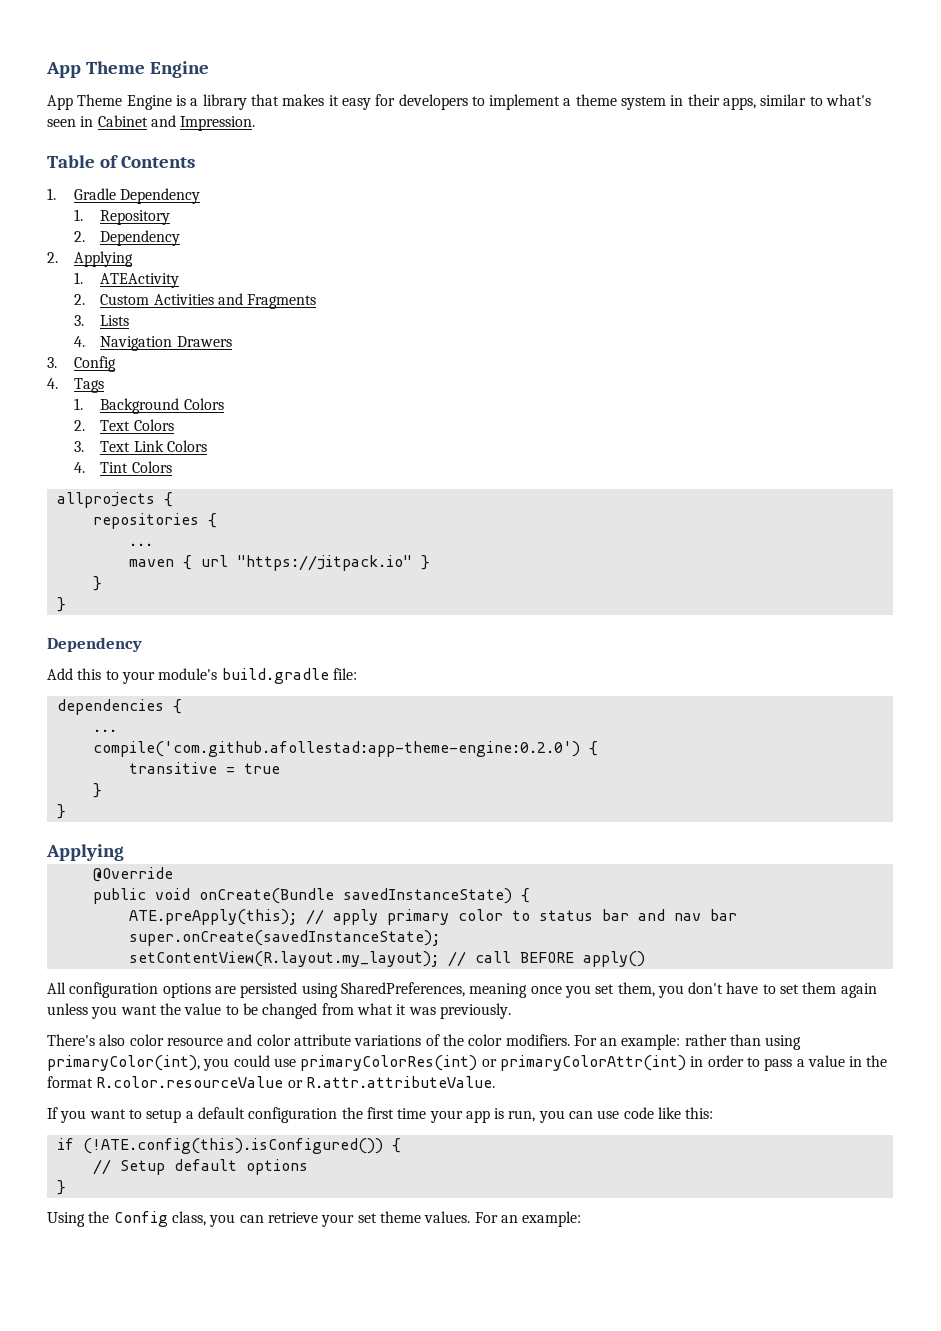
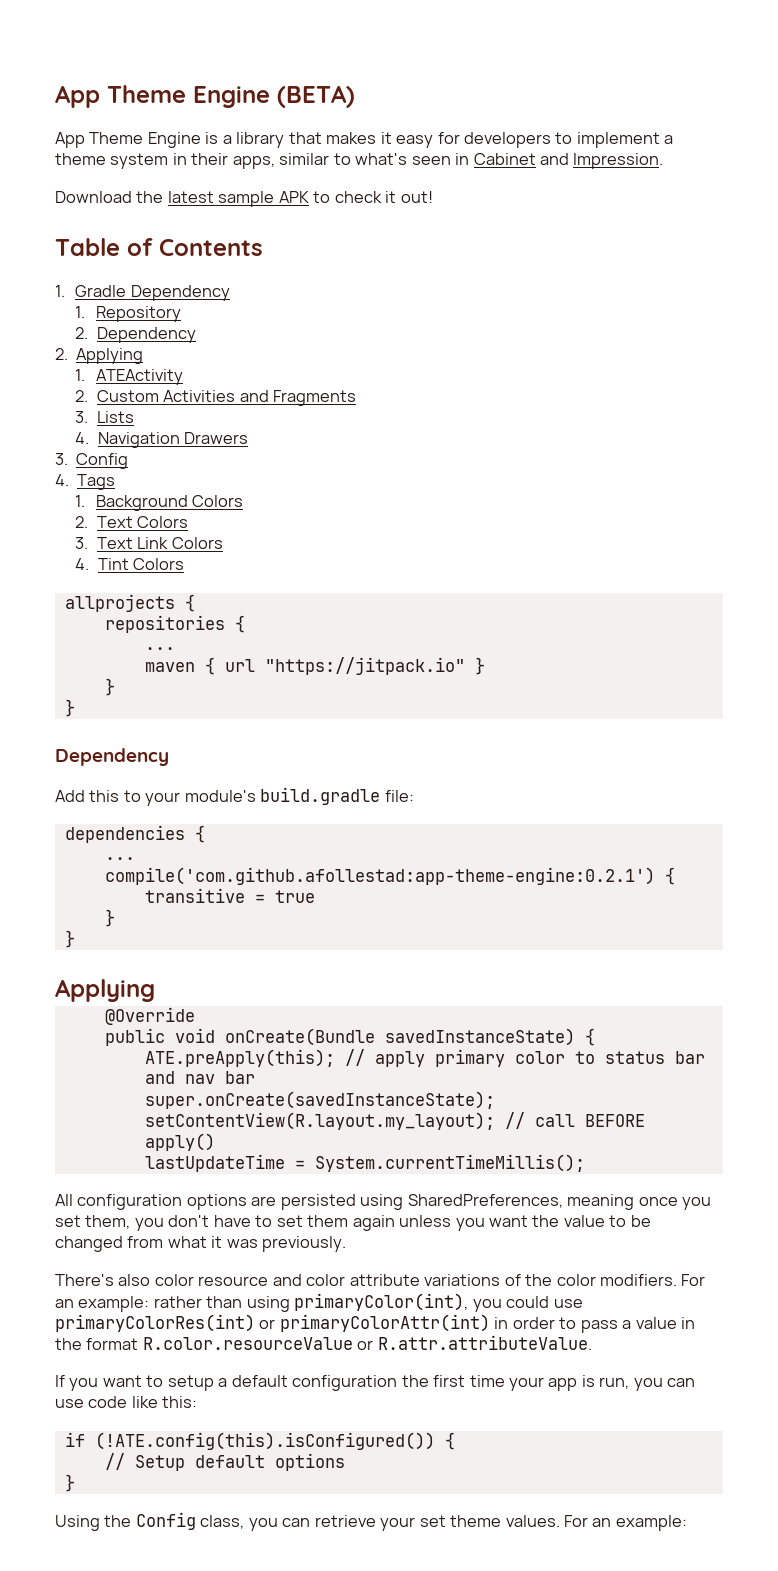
[46,61,209,78] App Theme Engine -> [55,85,355,108] App Theme Engine (BETA)
(256, 123) none -> [55,191,433,207] // Download the latest sample APK to check it out!
[92,741,580,757] compile('com.github.afollestad:app-theme-engine:0.2.0') -> [104,867,655,885] compile('com.github.afollestad:app-theme-engine:0.2.1')
(645, 959) none -> [144,1154,585,1172] // lastUpdateTime = System.currentTimeMillis();

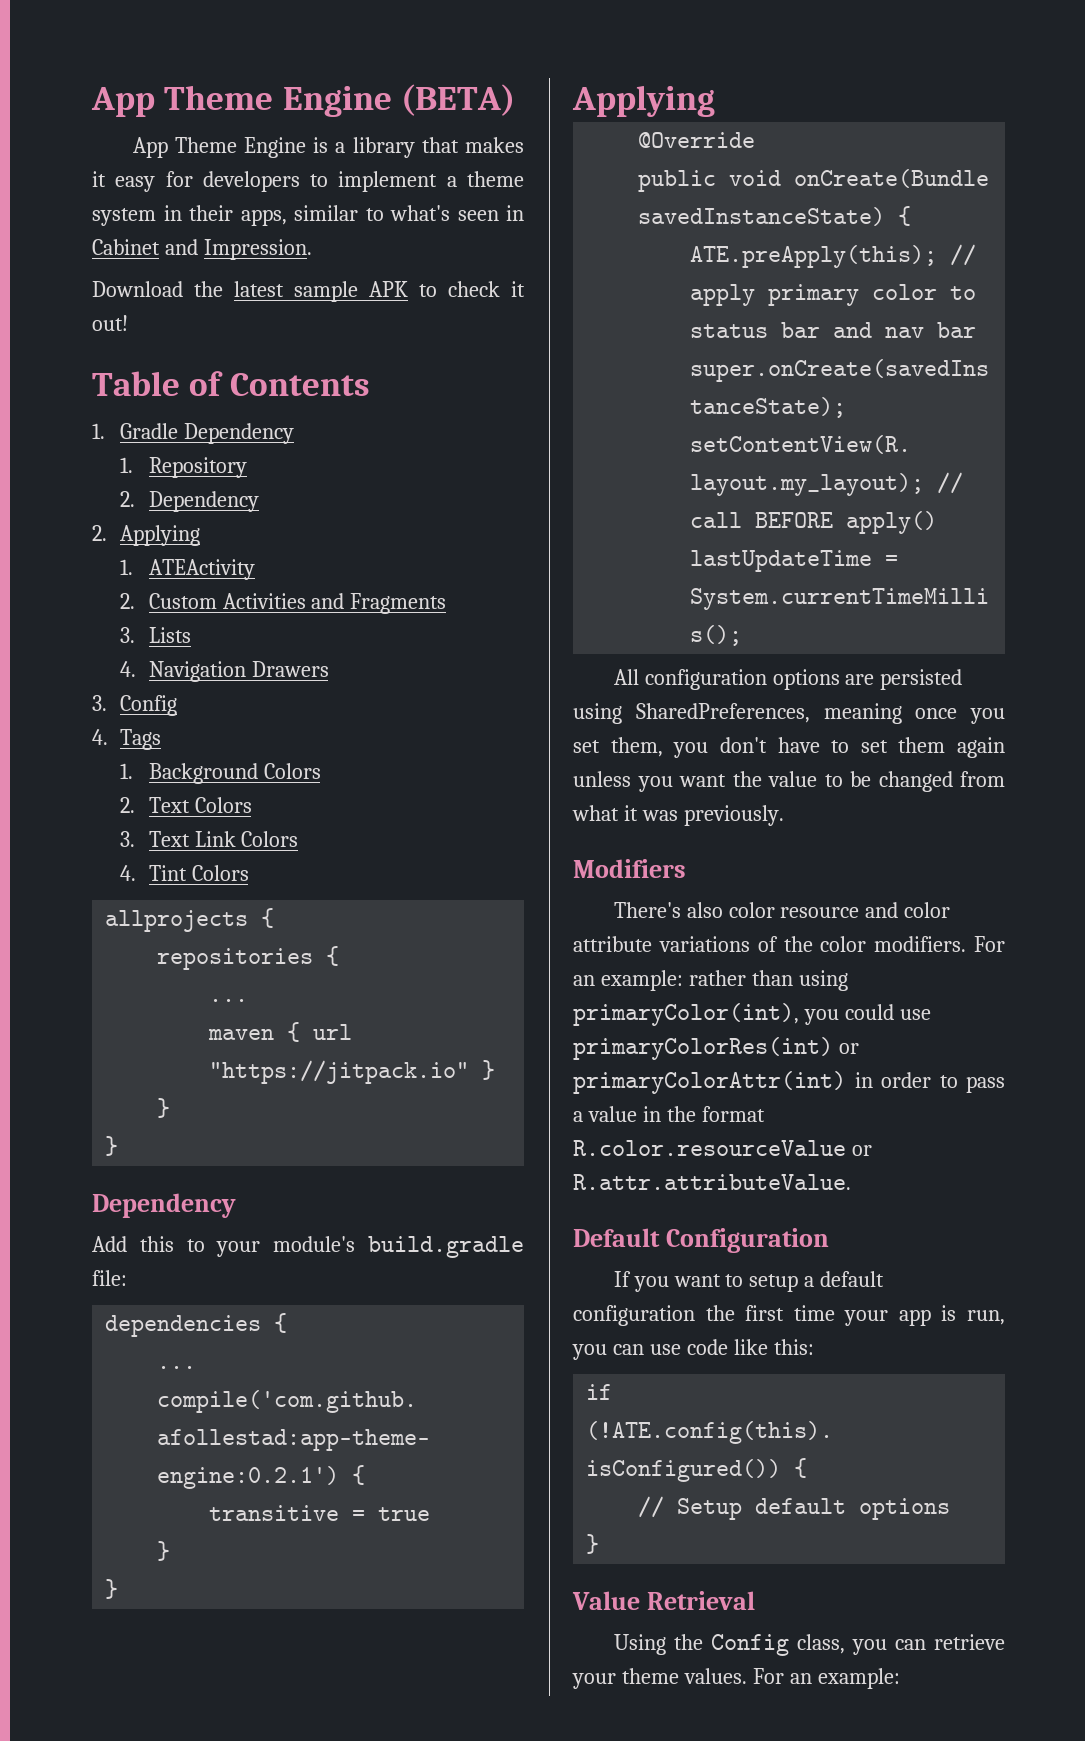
(347, 1244) none -> [573,859,686,878] // Modifiers
(592, 1342) none -> [573,1228,829,1253] // Default Configuration
(75, 1483) none -> [572,1591,755,1610] // Value Retrieval
[419,1515,446,1527] set -> (616, 1681) none

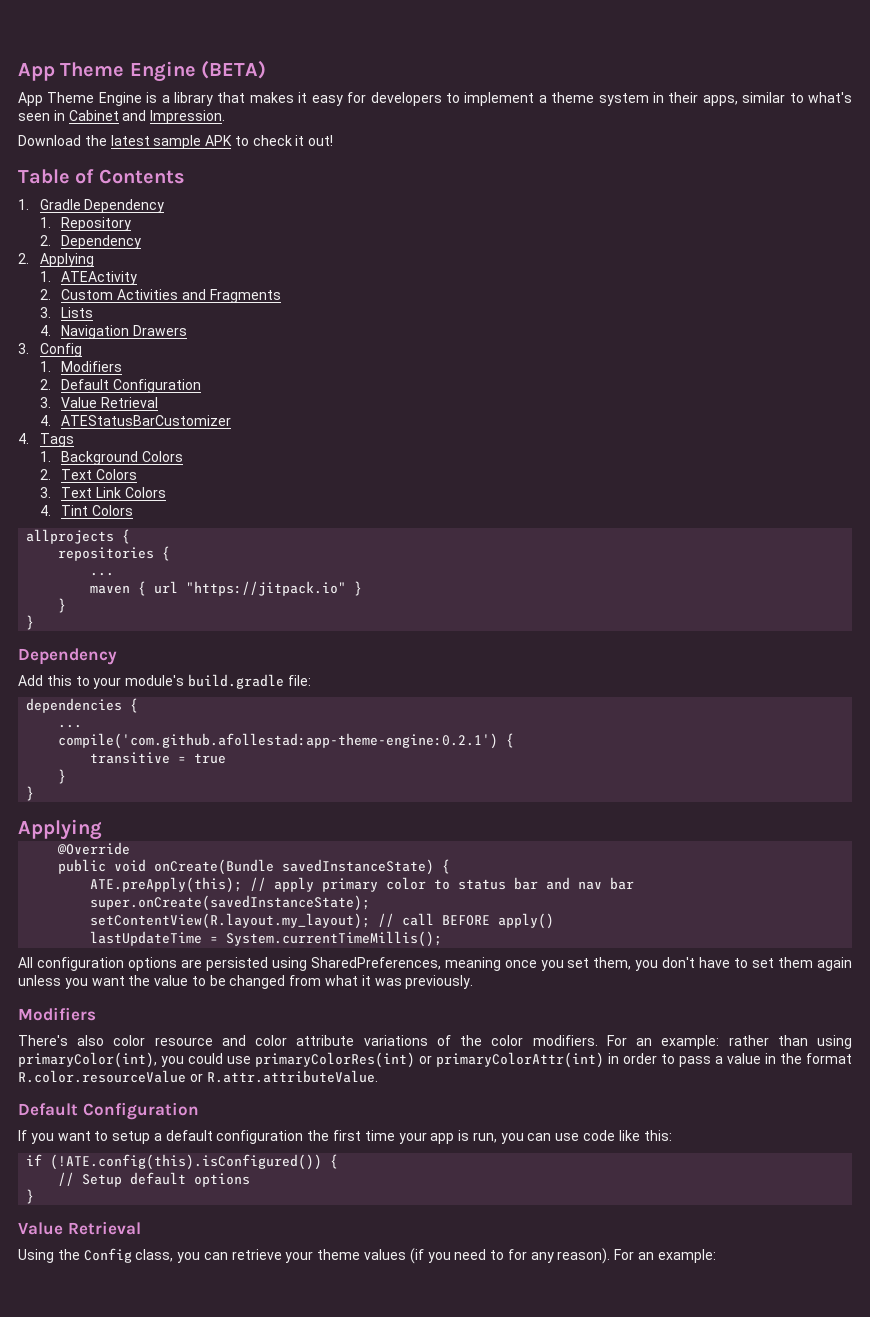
(178, 705) none -> [39,361,123,372] [39,379,202,393] [39,397,159,408] [39,415,232,426] // 1. Modifiers // 2. Default Configuration // 3. Value Retrieval // 4. ATEStatusBarCustomizer
[683,1668,747,1684] values. -> [364,1248,611,1264] values (if you need to for any reason).

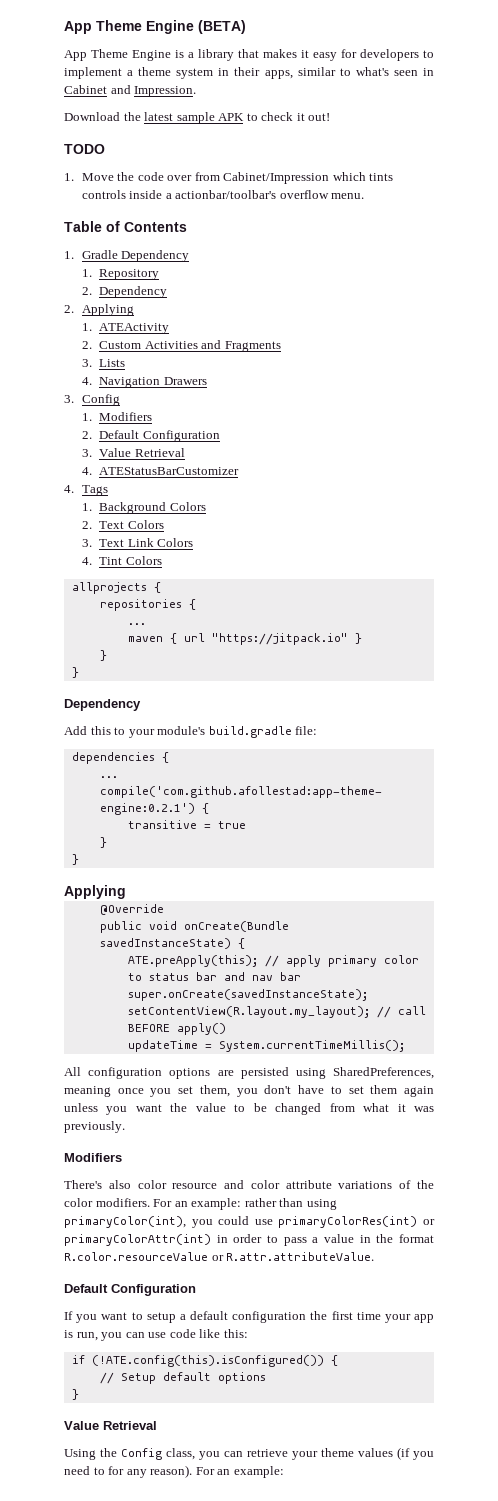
(334, 140) none -> [64,144,105,154] [64,172,394,184] [81,190,365,199] // TODO // 1. Move the code over from Cabinet/Impression which tints controls inside a actionbar/toolbar's overflow menu.
[90,931,203,946] lastUpdateTime -> [127,1040,198,1052] updateTime

